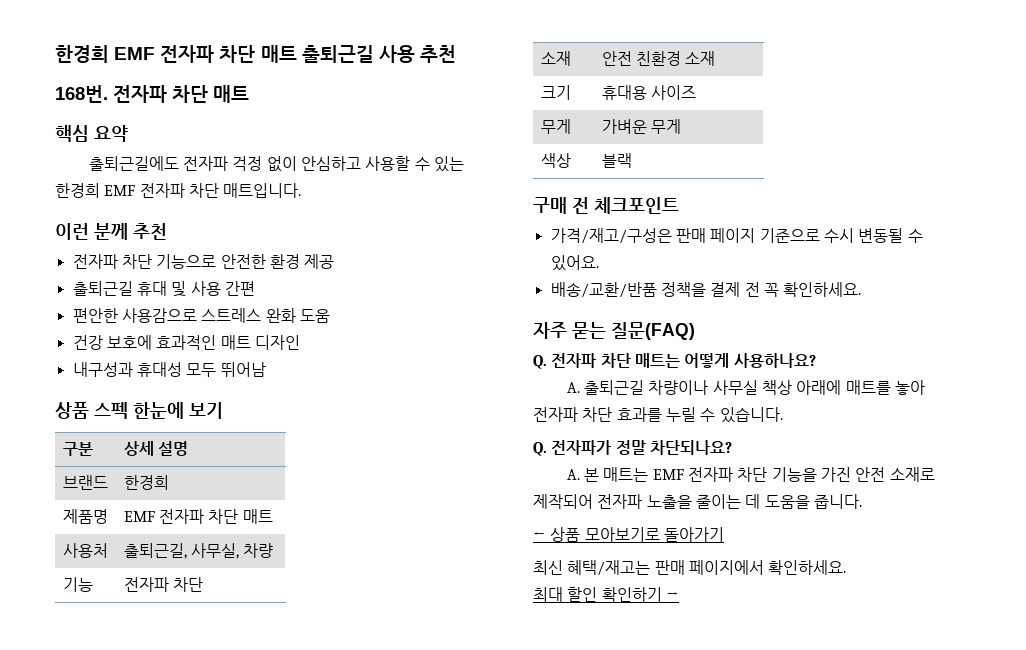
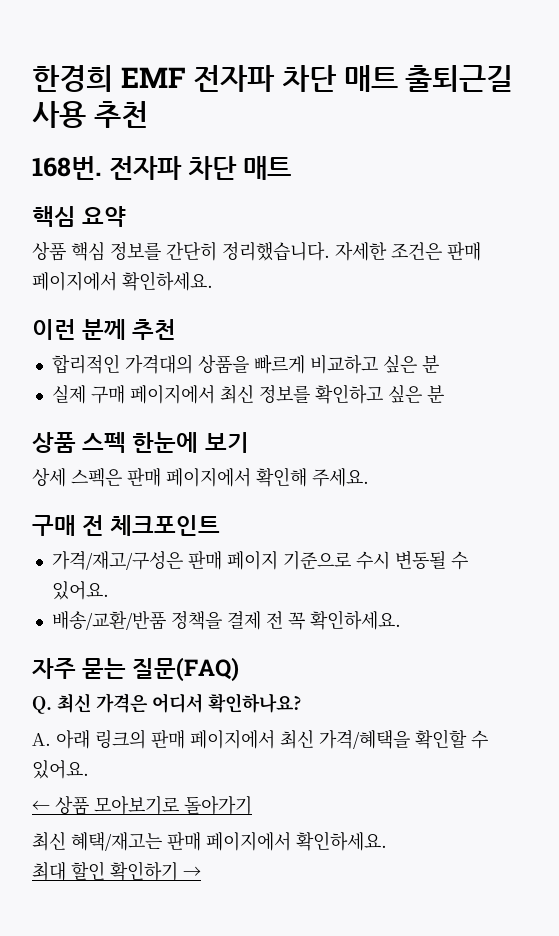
[88,156,464,172] [55,183,302,198] [55,223,167,240] [72,254,335,269] [72,281,255,297] [72,308,330,323] [72,335,300,350] [72,362,266,377] [55,402,223,419] [62,442,93,456] [123,441,189,456] [62,475,108,490] [123,475,169,490] [62,509,108,524] [123,509,273,524] [62,543,108,558] [123,543,274,559] [62,577,93,592] [123,577,204,592] [540,51,571,66] [601,51,716,66] [540,85,571,100] [601,85,697,100] [540,119,571,134] [601,119,682,134] [540,153,571,168] [601,153,632,168] 출퇴근길에도 전자파 걱정 없이 안심하고 사용할 수 있는 한경희 EMF 전자파 차단 매트입니다. // 이런 분께 추천 // 전자파 차단 기능으로 안전한 환경 제공 // 출퇴근길 휴대 및 사용 간편 // 편안한 사용감으로 스트레스 완화 도움 // 건강 보호에 효과적인 매트 디자인 // 내구성과 휴대성 모두 뛰어남 // 상품 스펙 한눈에 보기 // 구분 | 상세 설명 // 브랜드 | 한경희 // 제품명 | EMF 전자파 차단 매트 // 사용처 | 출퇴근길, 사무실, 차량 // 기능 | 전자파 차단 // 소재 | 안전 친환경 소재 // 크기 | 휴대용 사이즈 // 무게 | 가벼운 무게 // 색상 | 블랙 -> [32,241,481,261] [32,271,213,291] [32,319,177,340] [51,354,439,374] [51,384,444,404] [32,432,249,453] [32,467,369,487] 상품 핵심 정보를 간단히 정리했습니다. 자세한 조건은 판매 페이지에서 확인하세요. // 이런 분께 추천 // 합리적인 가격대의 상품을 빠르게 비교하고 싶은 분 // 실제 구매 페이지에서 최신 정보를 확인하고 싶은 분 // 상품 스펙 한눈에 보기 // 상세 스펙은 판매 페이지에서 확인해 주세요.
[551,353,816,368] [566,380,925,395] [533,407,783,423] [533,440,732,456] [566,467,935,482] [533,494,862,509] 전자파 차단 매트는 어떻게 사용하나요? // A. 출퇴근길 차량이나 사무실 책상 아래에 매트를 놓아 전자파 차단 효과를 누릴 수 있습니다. // Q. 전자파가 정말 차단되나요? // A. 본 매트는 EMF 전자파 차단 기능을 가진 안전 소재로 제작되어 전자파 노출을 줄이는 데 도움을 줍니다. -> [57,693,302,713] [32,729,488,749] [32,760,89,779] 최신 가격은 어디서 확인하나요? // A. 아래 링크의 판매 페이지에서 최신 가격/혜택을 확인할 수 있어요.

